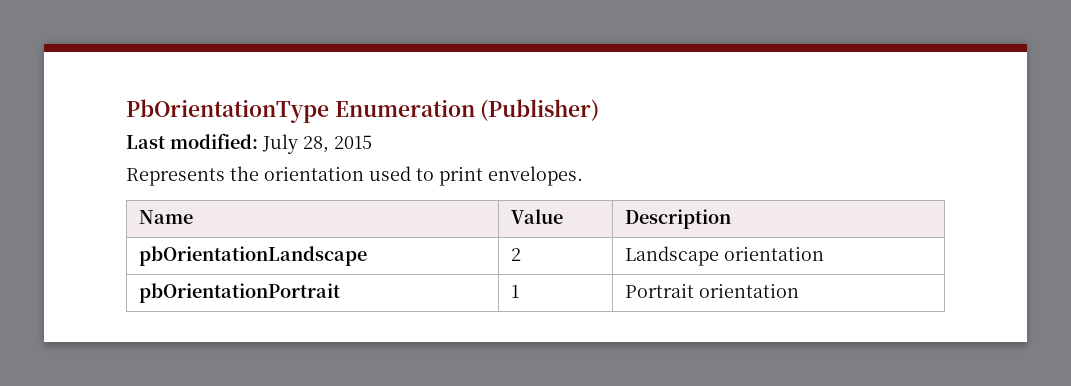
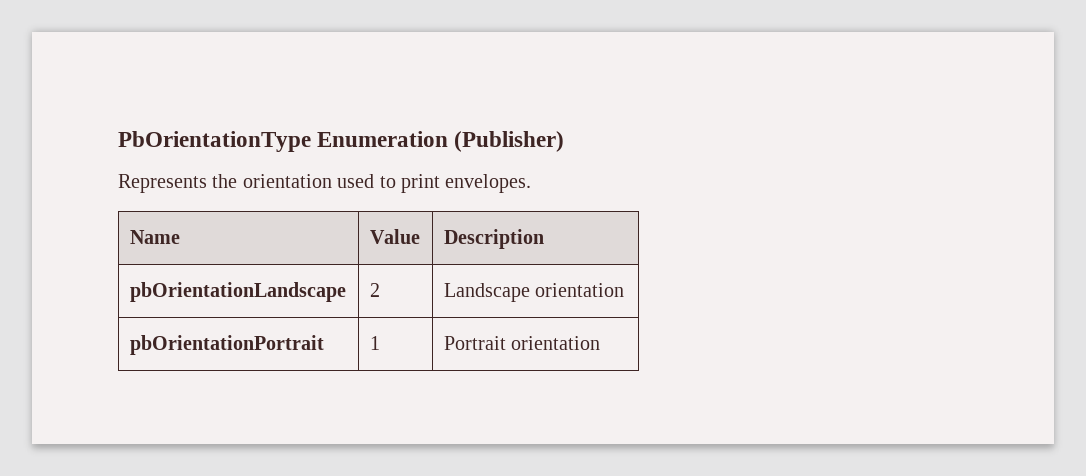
[126,133,372,154] // Last modified: July 28, 2015 -> (565, 141) none

